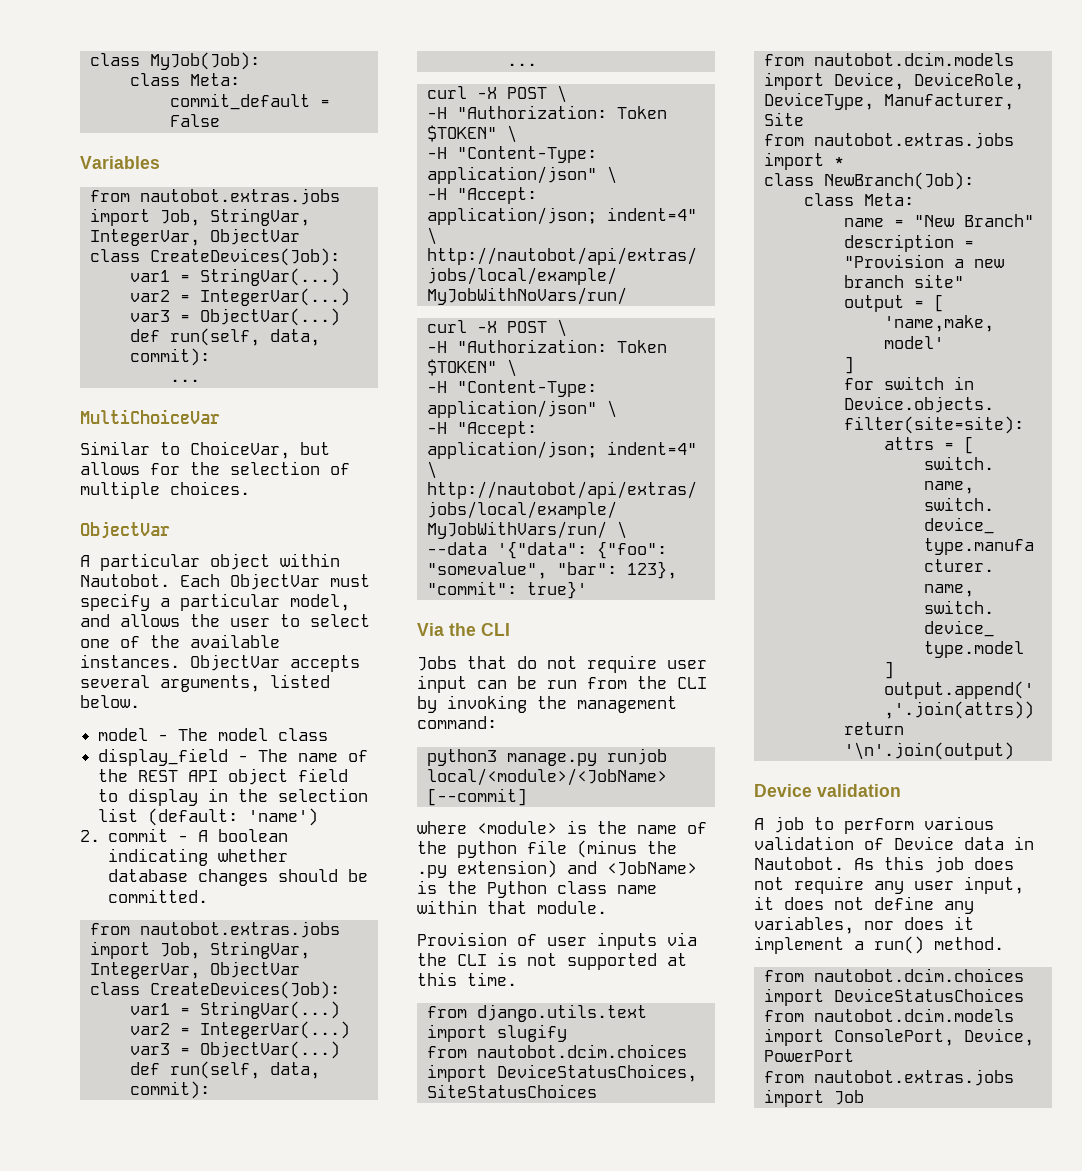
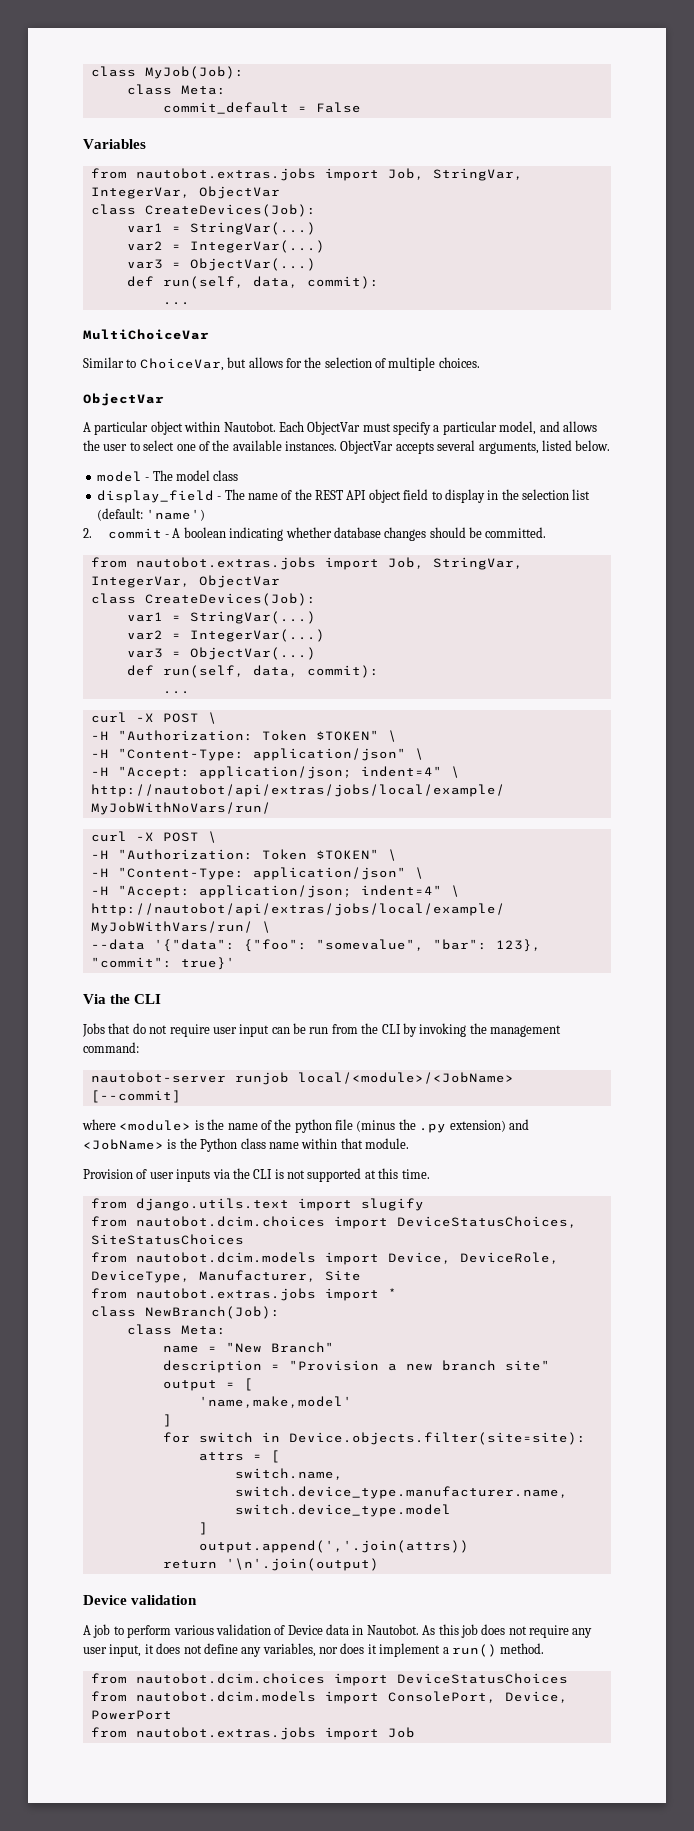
[426,749,597,766] python3 manage.py -> [90,1072,226,1083] nautobot-server

